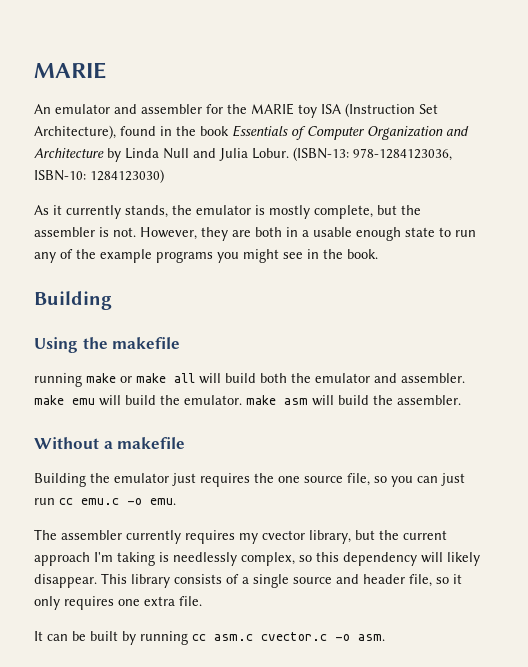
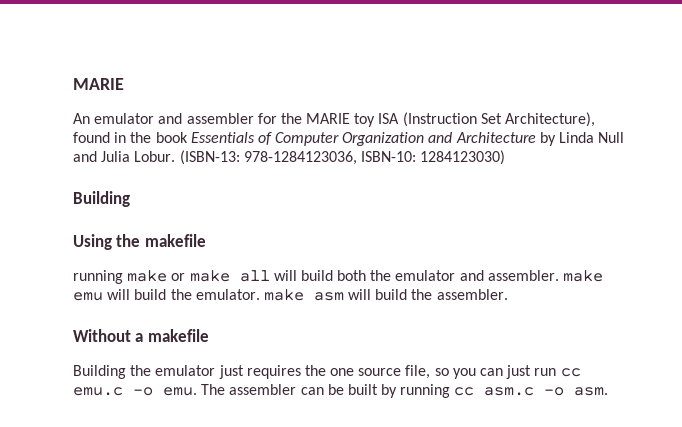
[34,205,421,219] [34,227,476,241] [34,249,378,263] // As it currently stands, the emulator is mostly complete, but the assembler is not. However, they are both in a usable enough state to run any of the example programs you might see in the book. -> (506, 157) none
(176, 501) // -> (197, 391) none
[126,530,447,544] [34,552,480,566] [34,573,462,588] [34,596,202,610] [34,631,43,641] currently requires my cvector library, but the current approach I'm taking is needlessly complex, so this dependency will likely disappear. This library consists of a single source and header file, so it only requires one extra file. // It -> (297, 389) none
[261,632,327,641] cvector.c -> (535, 391) none

